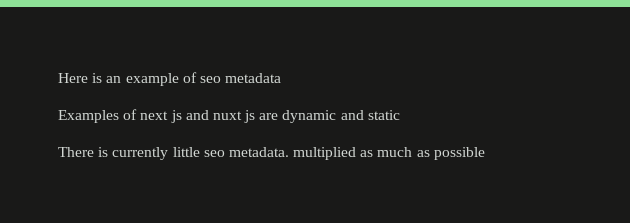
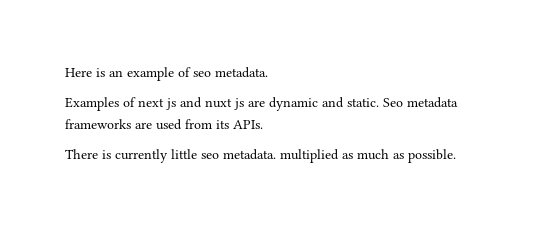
[225,73,282,83] metadata -> [215,67,268,78] metadata.
[367,110,400,120] static -> [347,97,458,108] [65,119,263,130] static. Seo metadata frameworks are used from its APIs.
[433,147,485,160] possible -> [408,149,456,163] possible.

